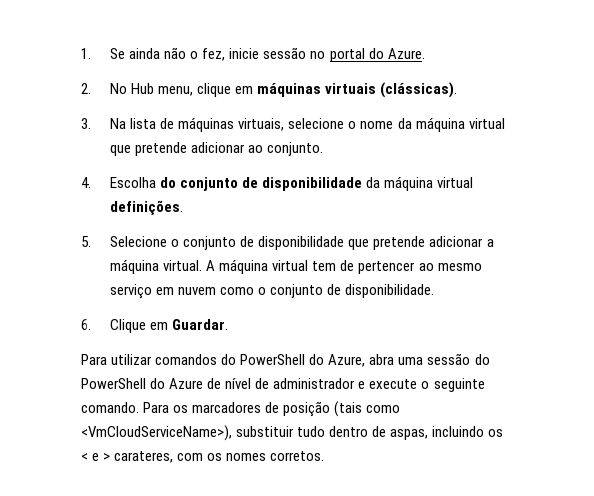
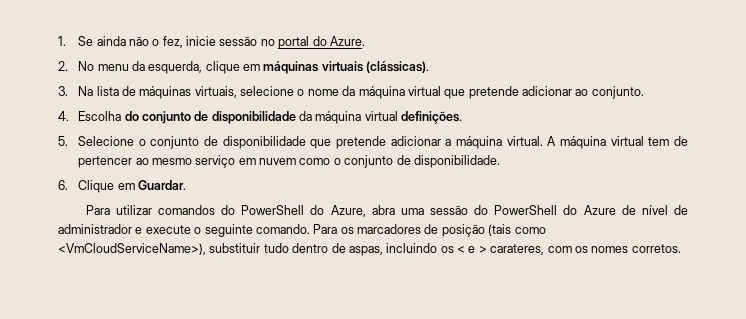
[131,83,194,96] Hub menu, -> [97,61,203,74] menu da esquerda,

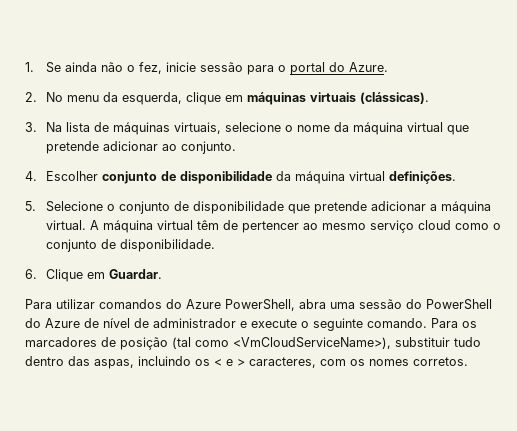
[260,39,275,46] no -> [247,65,287,75] para o
[78,111,139,121] Escolha do -> [46,171,99,181] Escolher
[648,137,670,146] tem -> [197,220,220,230] têm
[238,158,297,165] em nuvem -> [418,220,452,230] cloud
[241,205,366,217] PowerShell do Azure, -> [186,299,295,311] Azure PowerShell,
[488,224,512,236] (tais -> [172,337,191,349] (tal
[331,243,346,253] de -> [68,356,90,366] das
[490,244,545,255] carateres, -> [249,357,316,368] caracteres,

